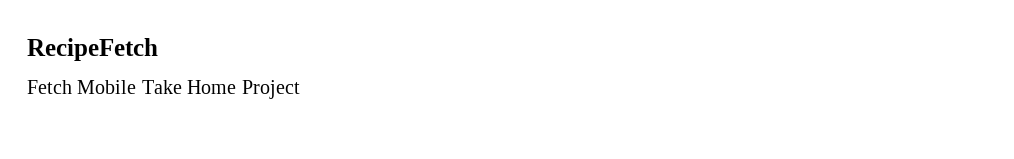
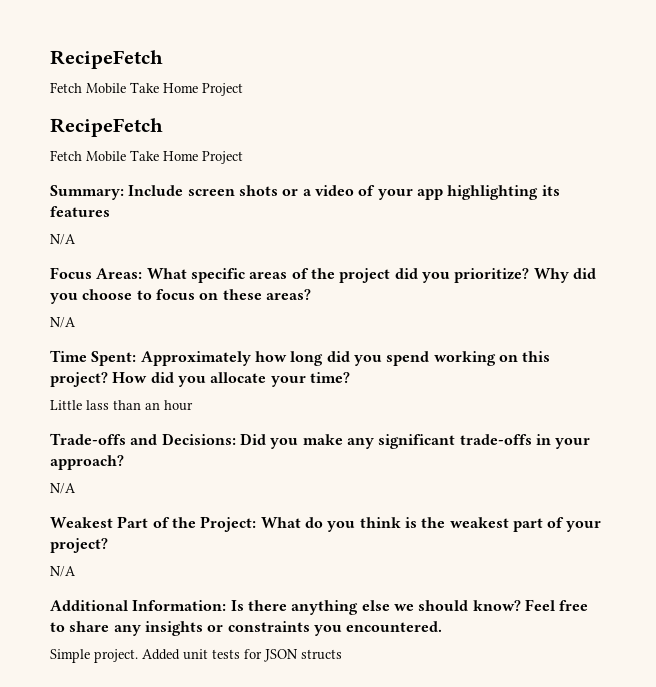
[27,38,158,61] [27,80,300,99] RecipeFetch // Fetch Mobile Take Home Project -> [50,50,163,69] [50,82,243,96] [50,118,163,137] [50,150,243,164] [50,185,560,200] [50,206,110,217] [50,234,76,245] [50,267,596,283] [50,289,311,304] [50,317,76,328] [50,350,551,366] [50,372,350,387] [50,400,193,411] [50,433,591,449] [50,455,124,470] [50,483,76,494] [50,516,602,532] [50,538,108,553] [50,566,76,577] [50,599,589,615] [50,621,443,636] [50,649,342,663] RecipeFetch // Fetch Mobile Take Home Project // RecipeFetch // Fetch Mobile Take Home Project // Summary: Include screen shots or a video of your app highlighting its features // N/A // Focus Areas: What specific areas of the project did you prioritize? Why did you choose to focus on these areas? // N/A // Time Spent: Approximately how long did you spend working on this project? How did you allocate your time? // Little lass than an hour // Trade-offs and Decisions: Did you make any significant trade-offs in your approach? // N/A // Weakest Part of the Project: What do you think is the weakest part of your project? // N/A // Additional Information: Is there anything else we should know? Feel free to share any insights or constraints you encountered. // Simple project. Added unit tests for JSON structs

